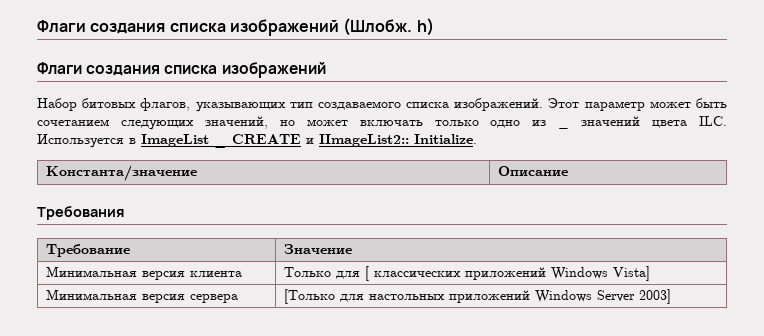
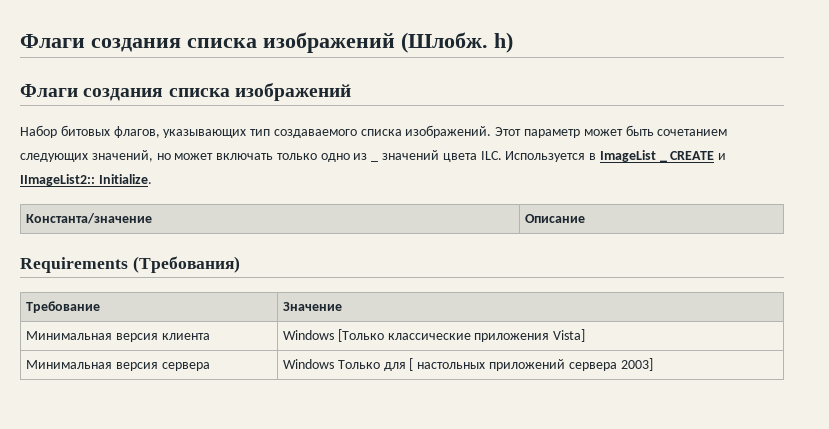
[37,206,124,220] Требования -> [20,256,240,273] Requirements (Требования)
[284,266,651,281] [46,289,239,303] [284,289,636,304] Только для [ классических приложений Windows Vista] // Минимальная версия сервера | [Только для настольных приложений Windows Server -> [283,329,586,342] [26,360,210,371] [283,358,617,371] Windows [Только классические приложения Vista] // Минимальная версия сервера | Windows Только для [ настольных приложений сервера

